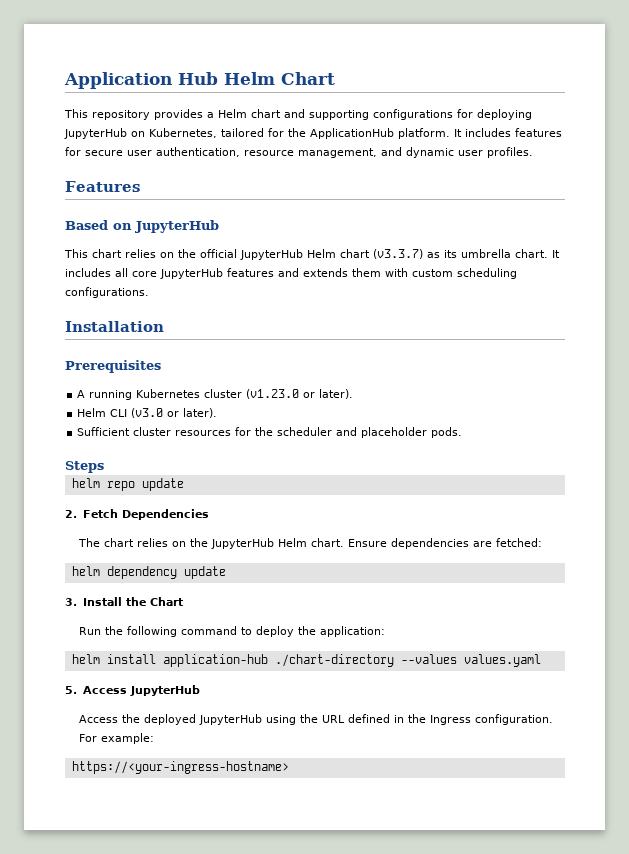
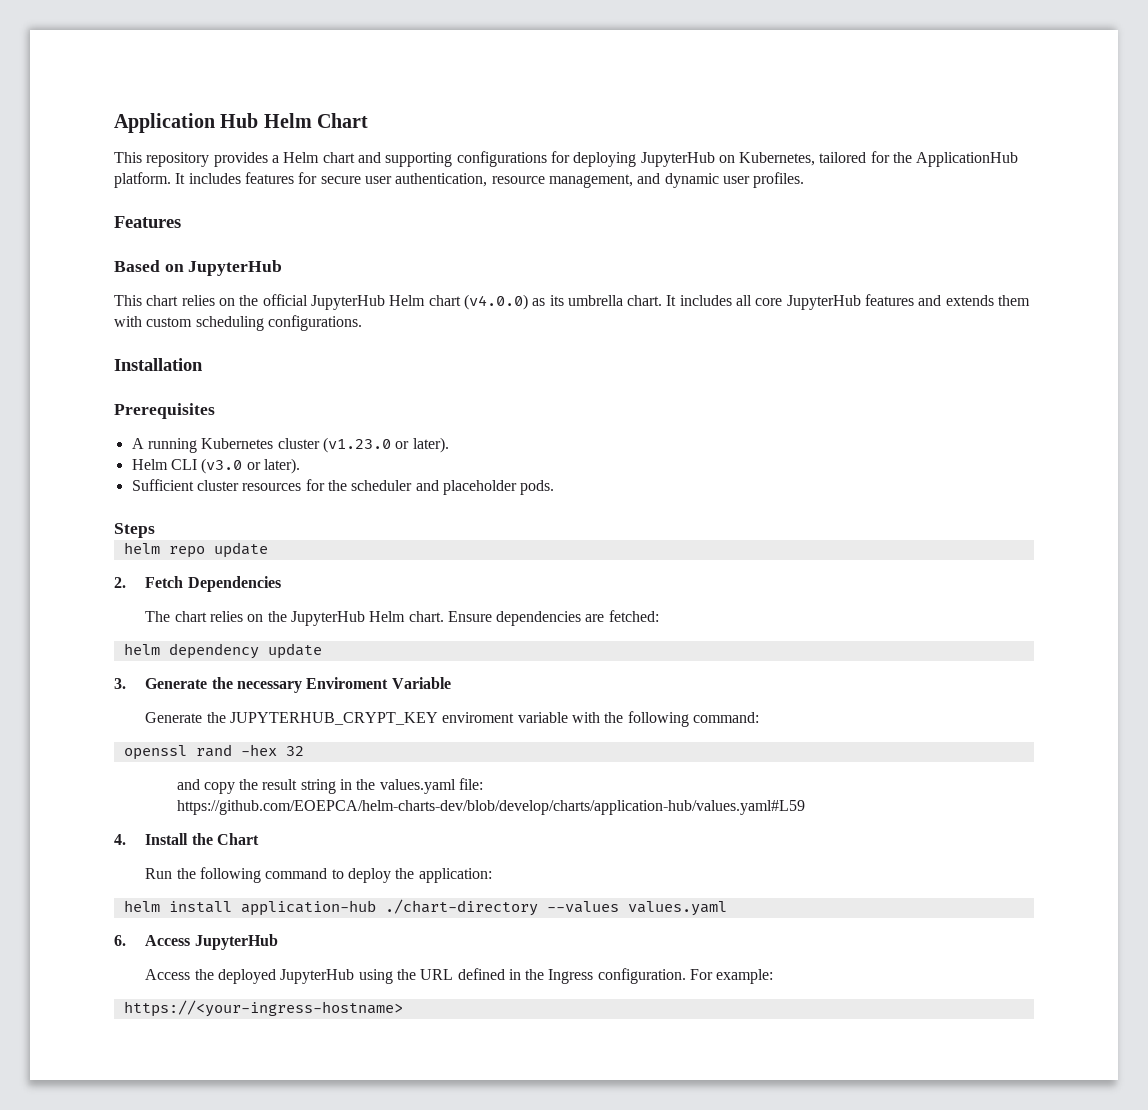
[373,249,423,259] (v3.3.7) -> [463,294,528,310] (v4.0.0)
(77, 602) none -> [145,677,451,693] [145,711,759,727] [123,744,304,760] [176,778,484,794] [176,800,805,815] [114,834,126,845] Generate the necessary Enviroment Variable // Generate the JUPYTERHUB_CRYPT_KEY enviroment variable with the following command: // openssl rand -hex 32 // and copy the result string in the values.yaml file: https://github.com/EOEPCA/helm-charts-dev/blob/develop/charts/application-hub/values.yaml#L59 // 4.
[65,686,77,694] 5. -> [114,935,126,946] 6.

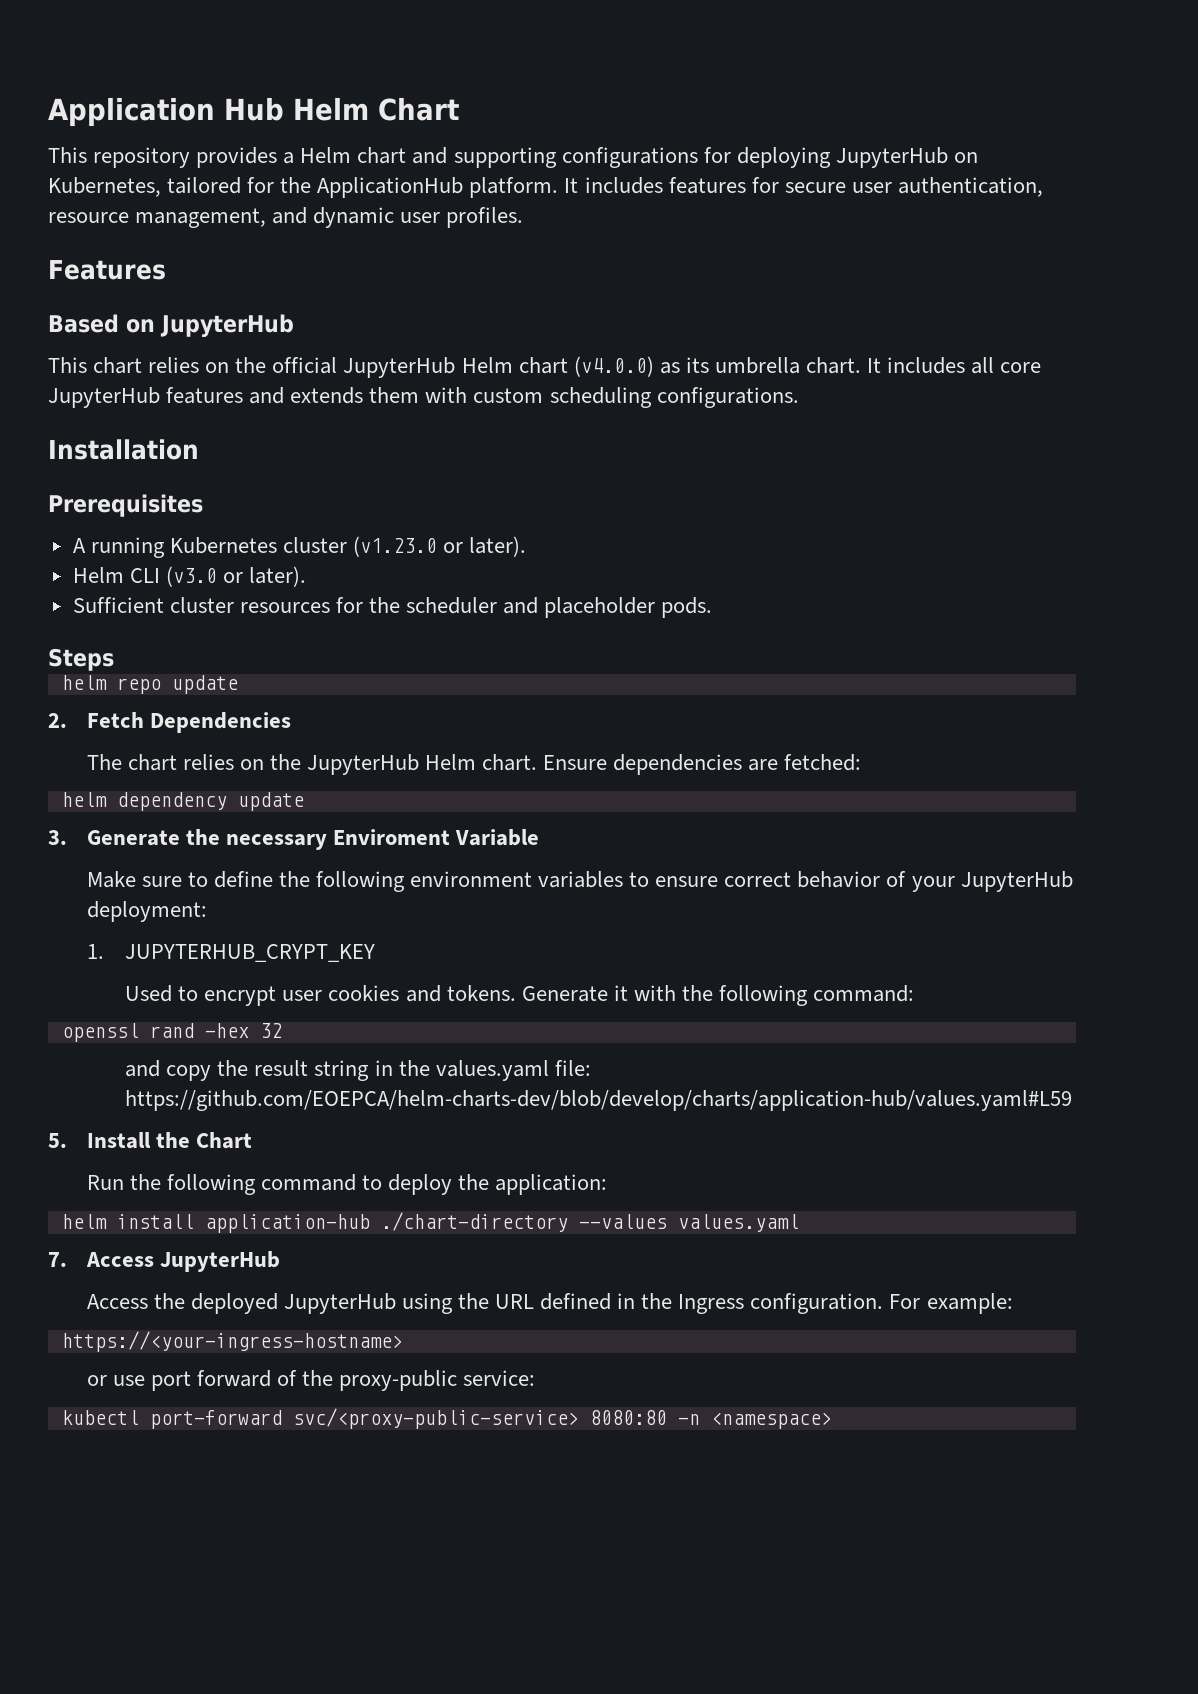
[145,712,568,725] Generate the JUPYTERHUB_CRYPT_KEY enviroment variable -> [86,871,1073,892] [86,901,207,922] [86,944,376,962] [125,985,628,1006] Make sure to define the following environment variables to ensure correct behavior of your JupyterHub deployment: // 1. JUPYTERHUB_CRYPT_KEY // Used to encrypt user cookies and tokens. Generate it
[114,834,126,845] 4. -> [48,1133,67,1148] 5.
[114,935,126,946] 6. -> [48,1252,67,1267] 7.
(403, 1008) none -> [86,1370,536,1391] [61,1408,832,1429] // or use port forward of the proxy-public service: // kubectl port-forward svc/<proxy-public-service> 8080:80 -n <namespace>

